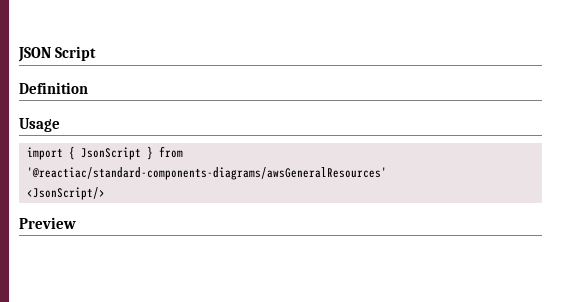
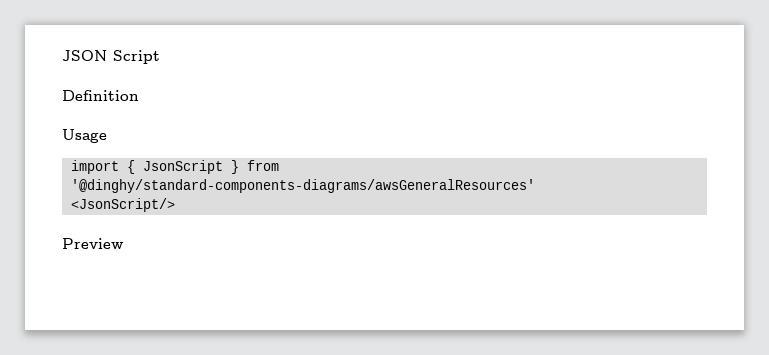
[26,167,387,180] '@reactiac/standard-components-diagrams/awsGeneralResources' -> [71,179,536,193] '@dinghy/standard-components-diagrams/awsGeneralResources'

